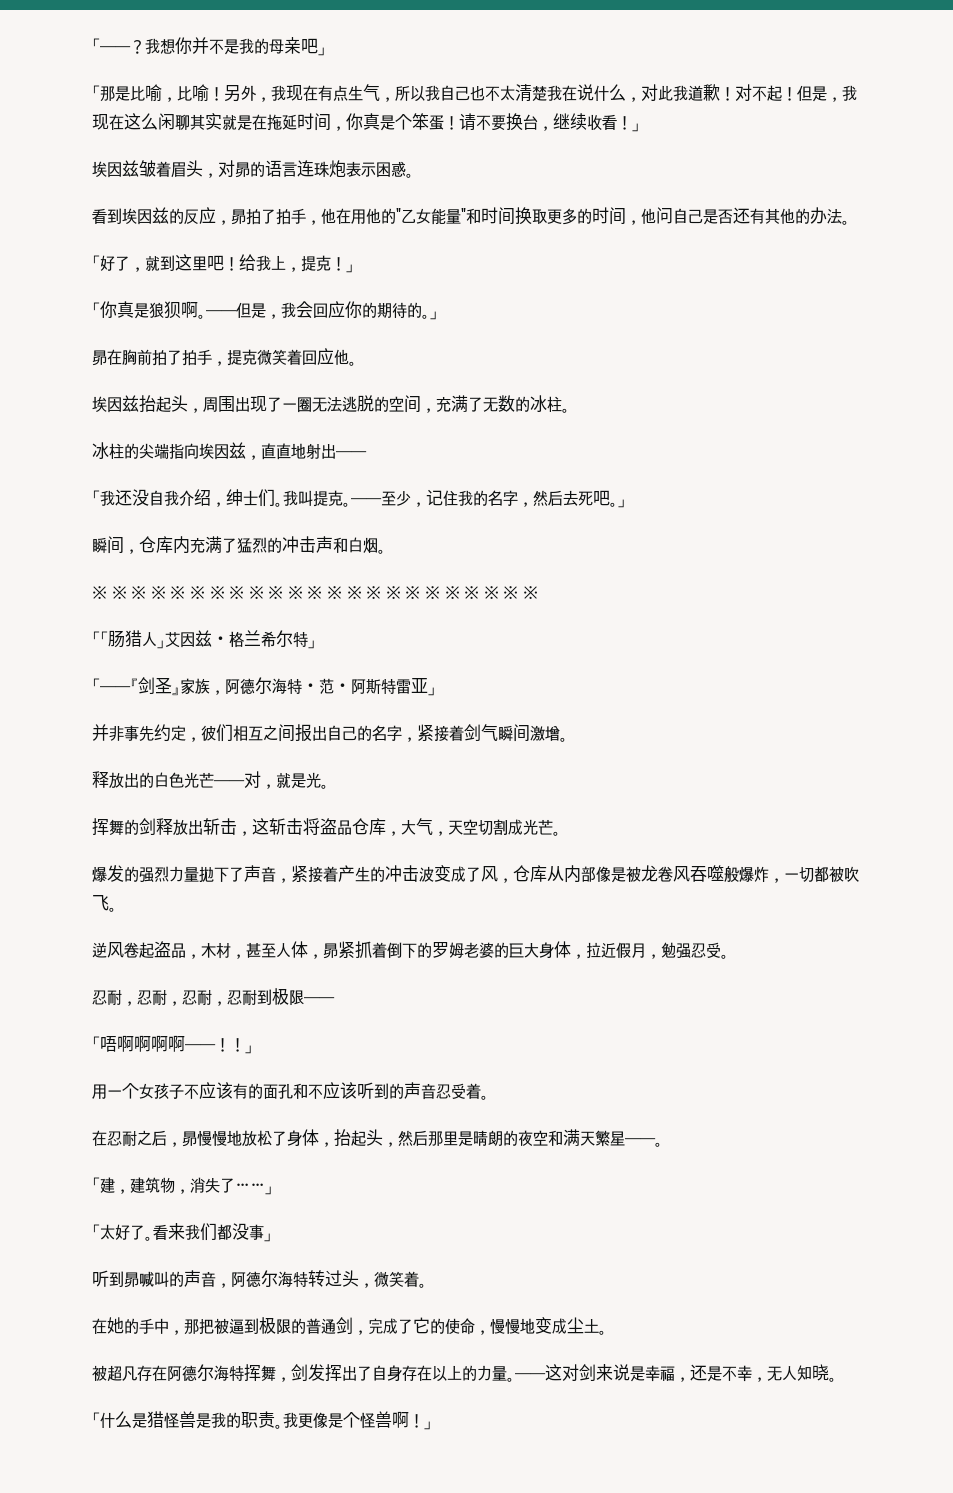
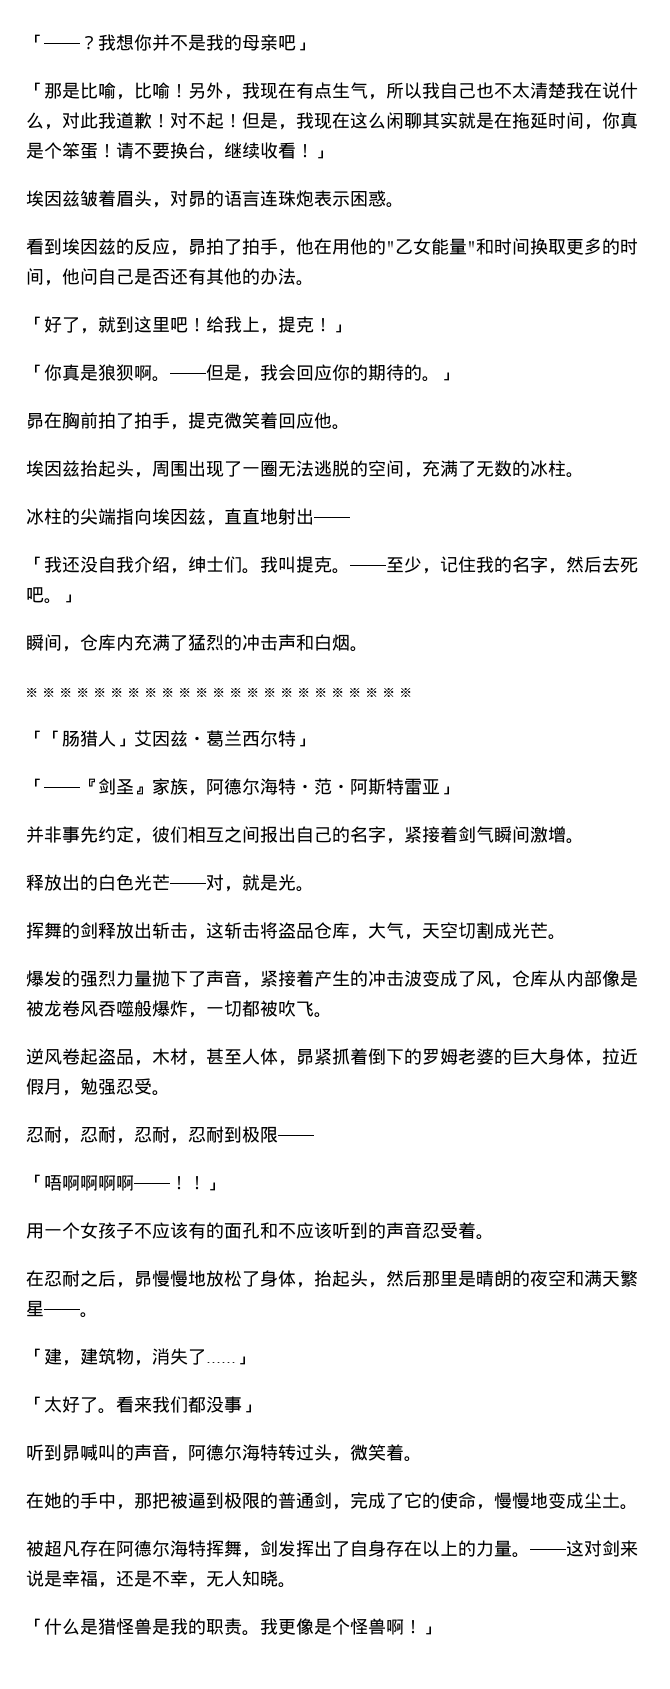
[229,630,276,648] 格兰希 -> [206,730,260,747] 葛兰西

